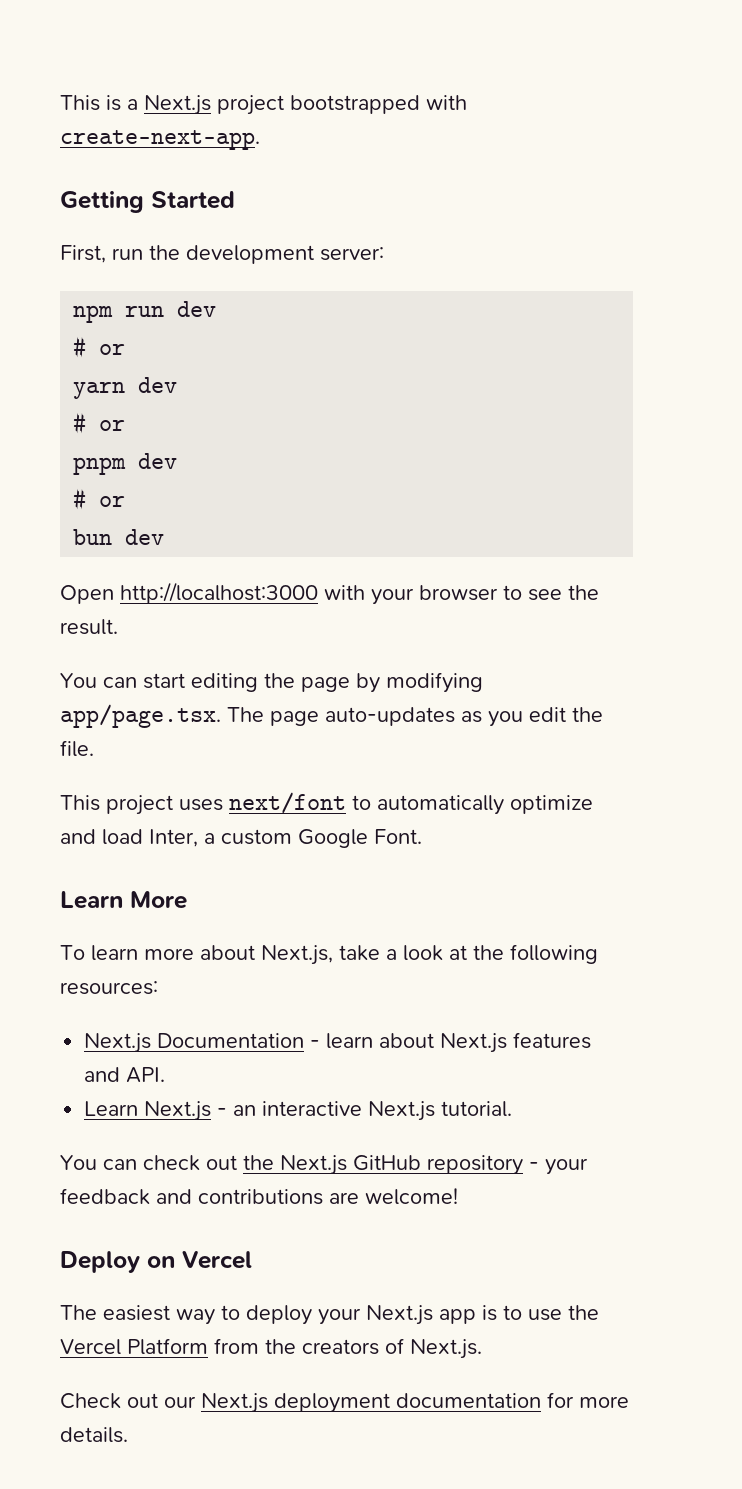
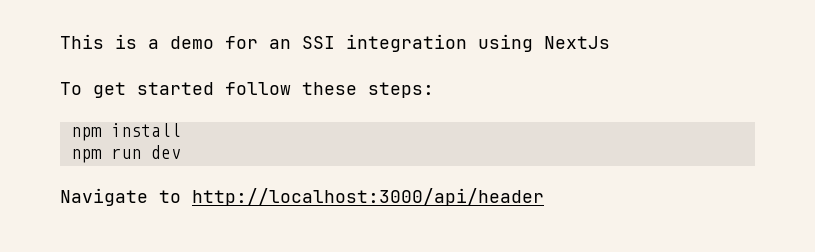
[144,95,467,115] [60,130,260,150] [60,191,235,213] [60,245,384,264] [73,301,217,323] [73,336,126,358] [73,377,178,399] [73,412,126,434] [73,453,178,475] [73,488,126,510] [73,529,165,545] [60,582,599,605] [60,619,118,635] [60,672,483,693] [60,704,603,728] [60,740,94,757] [60,792,593,815] [60,829,422,848] [60,891,187,909] [60,944,598,965] [60,981,158,995] [84,1032,592,1053] [84,1067,166,1083] [84,1101,513,1121] [60,1155,588,1175] [60,1188,458,1205] [60,1251,252,1273] [60,1305,599,1325] [60,1338,482,1359] [60,1392,629,1413] [60,1427,128,1443] Next.js project bootstrapped with create-next-app. // Getting Started // First, run the development server: // npm run dev // # or // yarn dev // # or // pnpm dev // # or // bun dev // Open http://localhost:3000 with your browser to see the result. // You can start editing the page by modifying app/page.tsx. The page auto-updates as you edit the file. // This project uses next/font to automatically optimize and load Inter, a custom Google Font. // Learn More // To learn more about Next.js, take a look at the following resources: // Next.js Documentation - learn about Next.js features and API. // Learn Next.js - an interactive Next.js tutorial. // You can check out the Next.js GitHub repository - your feedback and contributions are welcome! // Deploy on Vercel // The easiest way to deploy your Next.js app is to use the Vercel Platform from the creators of Next.js. // Check out our Next.js deployment documentation for more details. -> [170,34,610,52] [60,82,434,98] [70,123,181,141] [70,145,181,163] [60,188,544,206] demo for an SSI integration using NextJs // To get started follow these steps: // npm install // npm run dev // Navigate to http://localhost:3000/api/header

